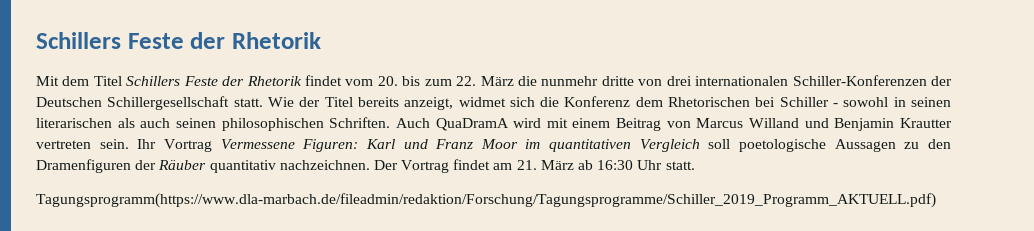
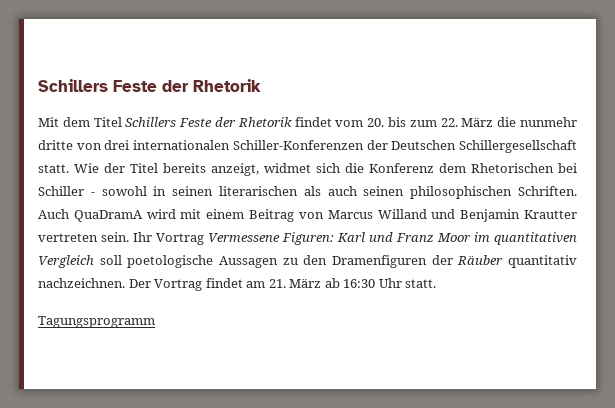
[36,193,936,208] Tagungsprogramm(https://www.dla-marbach.de/fileadmin/redaktion/Forschung/Tagungsprogramme/Schiller_2019_Programm_AKTUELL.pdf) -> [38,316,155,328] Tagungsprogramm

